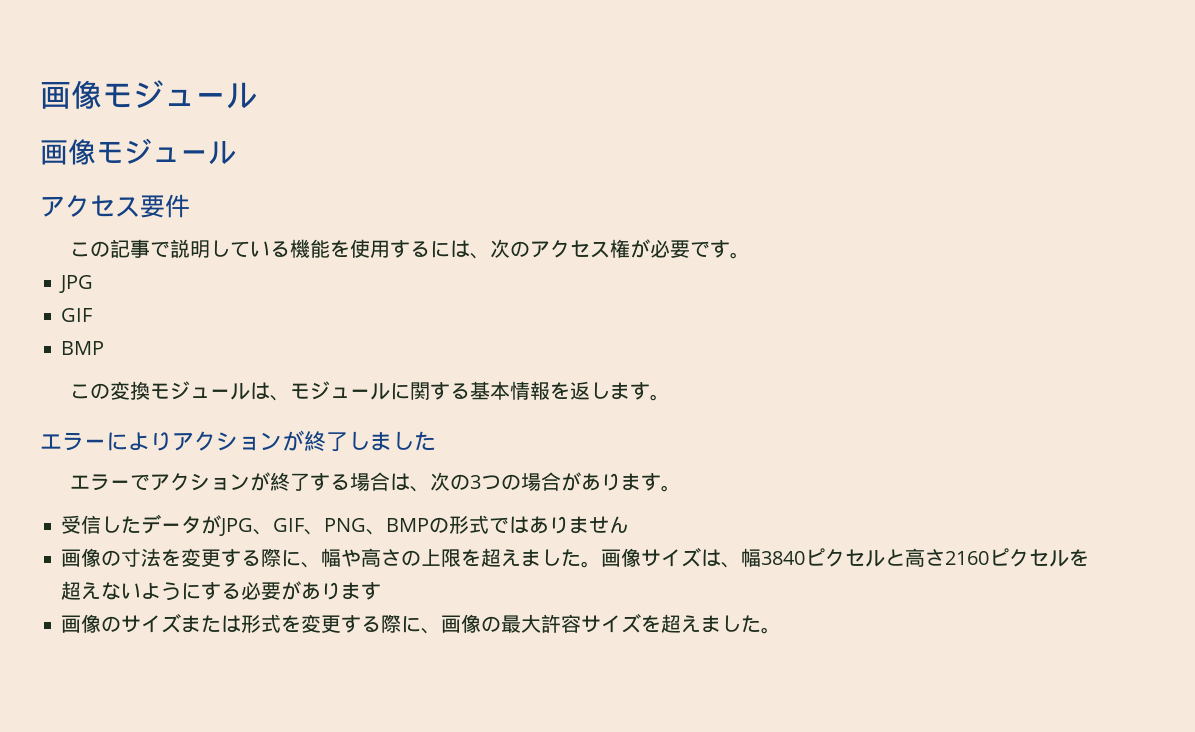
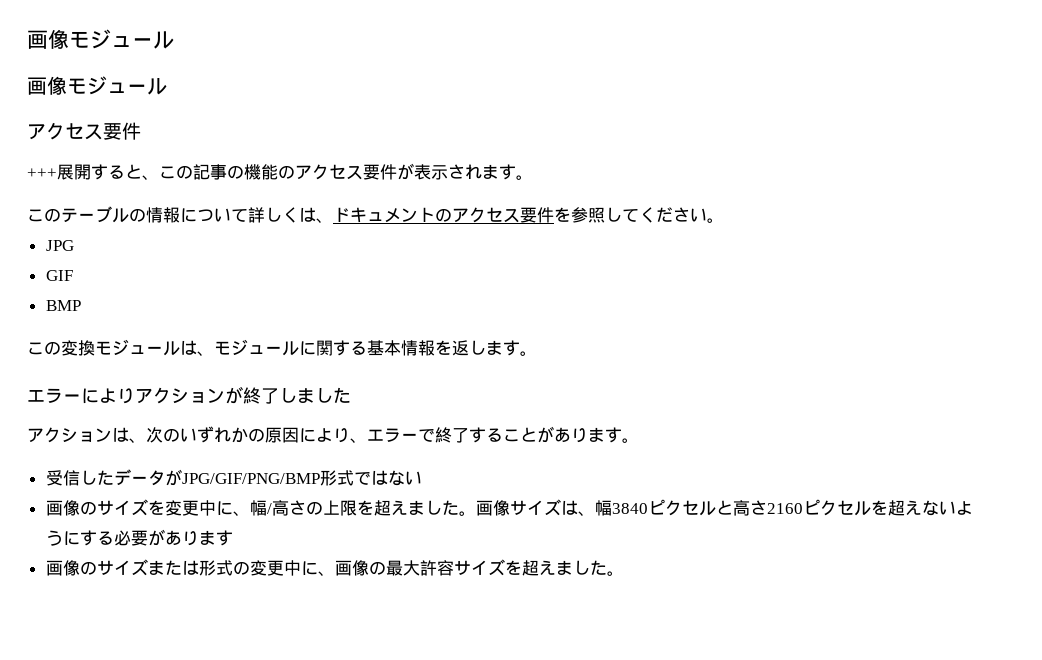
[70,239,731,259] この記事で説明している機能を使用するには、次のアクセス権が必要です -> [27,163,533,180] [27,206,707,223] +++展開すると、この記事の機能のアクセス要件が表示されます。 // このテーブルの情報について詳しくは、ドキュメントのアクセス要件を参照してください
[70,472,562,492] エラーでアクションが終了する場合は、次の3つの場合 -> [27,426,537,443] アクションは、次のいずれかの原因により、エラーで終了すること
[219,515,630,536] [61,548,362,568] JPG、GIF、PNG、BMPの形式ではありません // 画像の寸法を変更する際に、幅や -> [181,470,422,486] [45,499,272,516] JPG/GIF/PNG/BMP形式ではない // 画像のサイズを変更中に、幅/
[281,614,402,633] を変更する際 -> [232,560,301,576] の変更中

